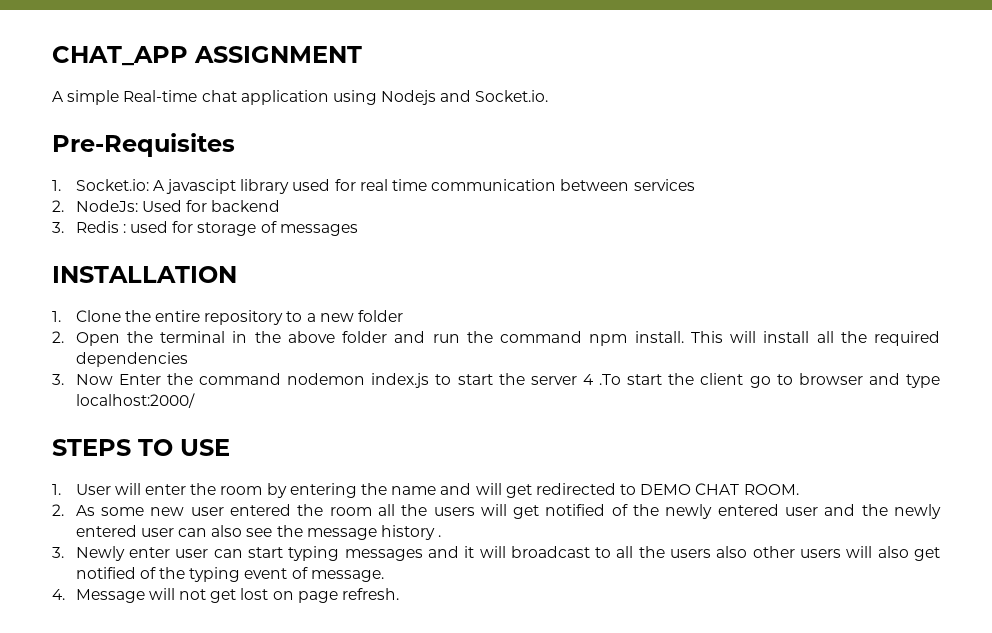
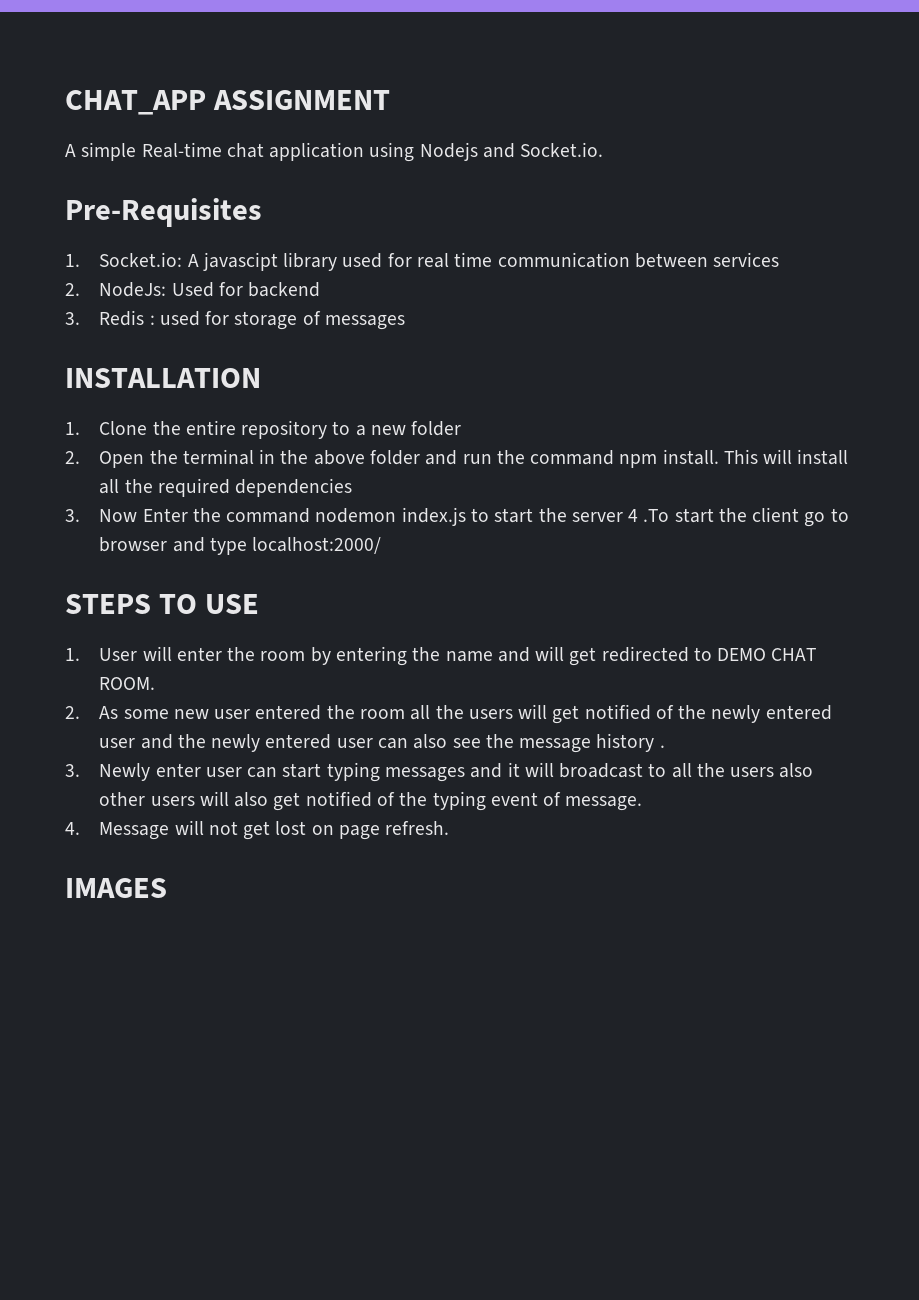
(399, 594) none -> [65,878,167,898] // IMAGES

